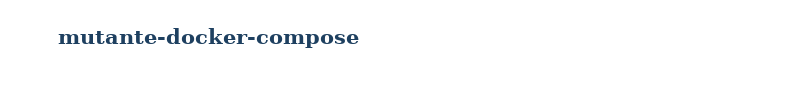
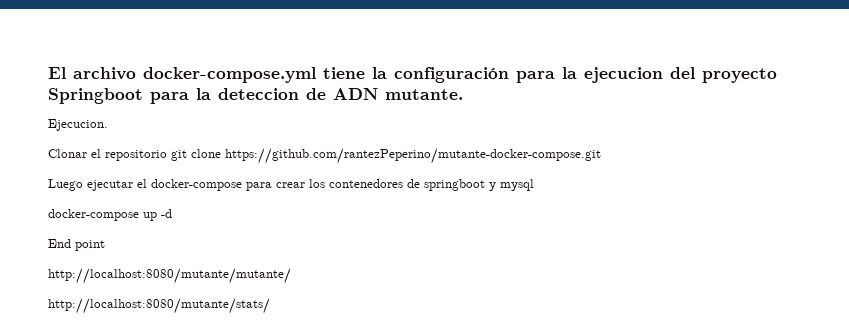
[58,28,359,48] mutante-docker-compose -> [48,67,777,83] [48,88,463,104] [48,119,108,131] [48,148,601,164] [48,179,534,191] [48,209,172,221] [48,239,105,251] [48,268,291,284] [48,298,270,314] El archivo docker-compose.yml tiene la configuración para la ejecucion del proyecto Springboot para la deteccion de ADN mutante. // Ejecucion. // Clonar el repositorio git clone https://github.com/rantezPeperino/mutante-docker-compose.git // Luego ejecutar el docker-compose para crear los contenedores de springboot y mysql // docker-compose up -d // End point // http://localhost:8080/mutante/mutante/ // http://localhost:8080/mutante/stats/

